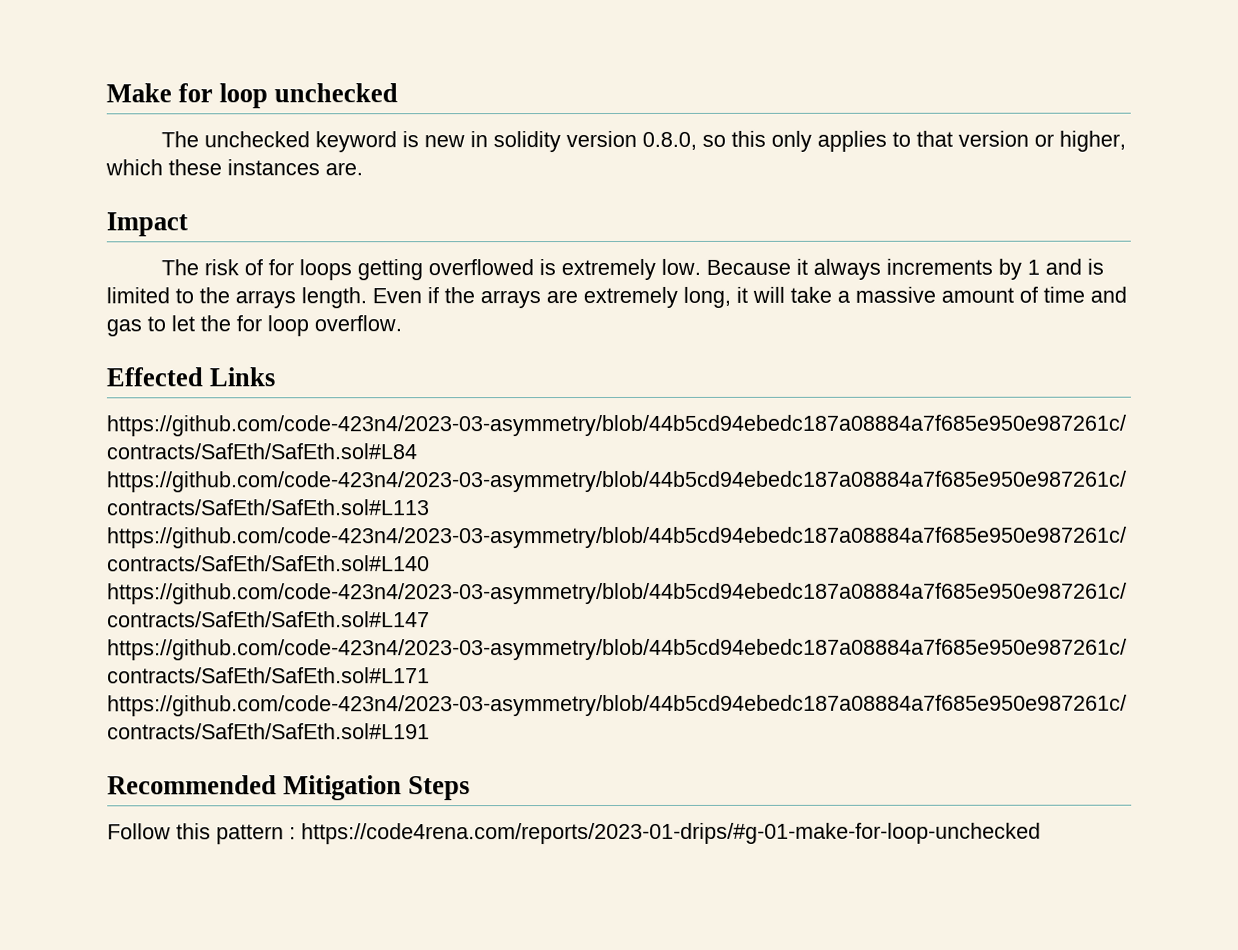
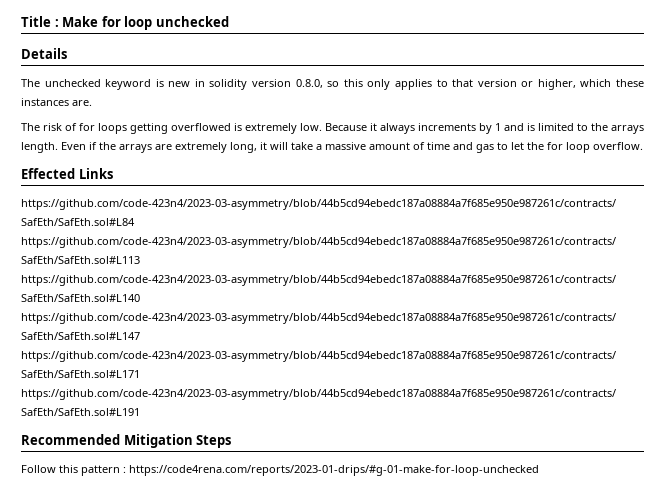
(106, 93) none -> [21,16,59,27] Title :
(399, 93) none -> [21,48,67,59] // Details
[106,212,188,237] // Impact -> (92, 103) none

